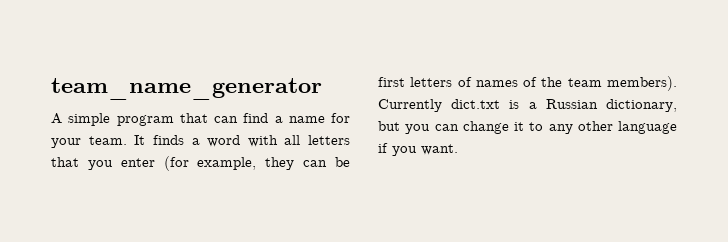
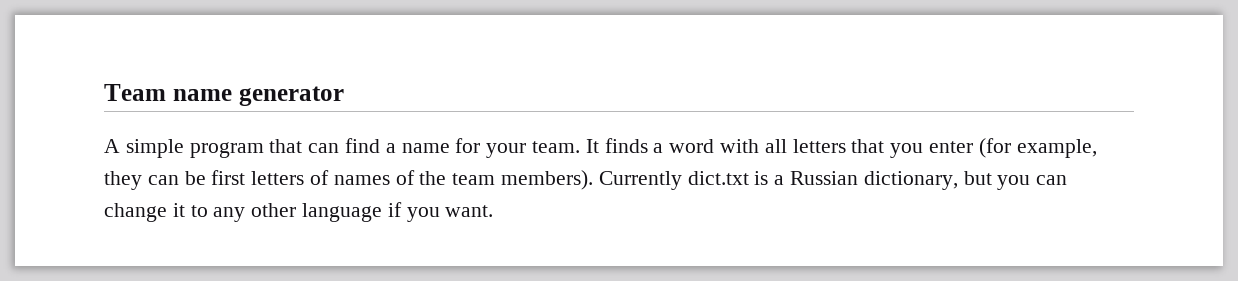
[51,78,322,100] team_name_generator -> [104,84,344,106] Team name generator

